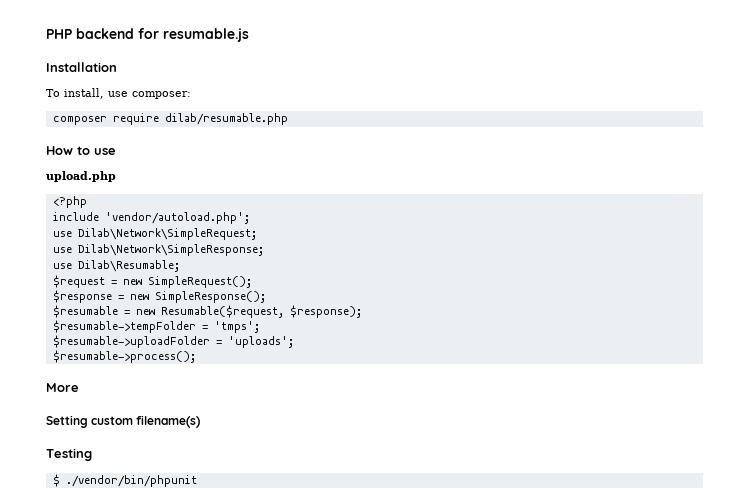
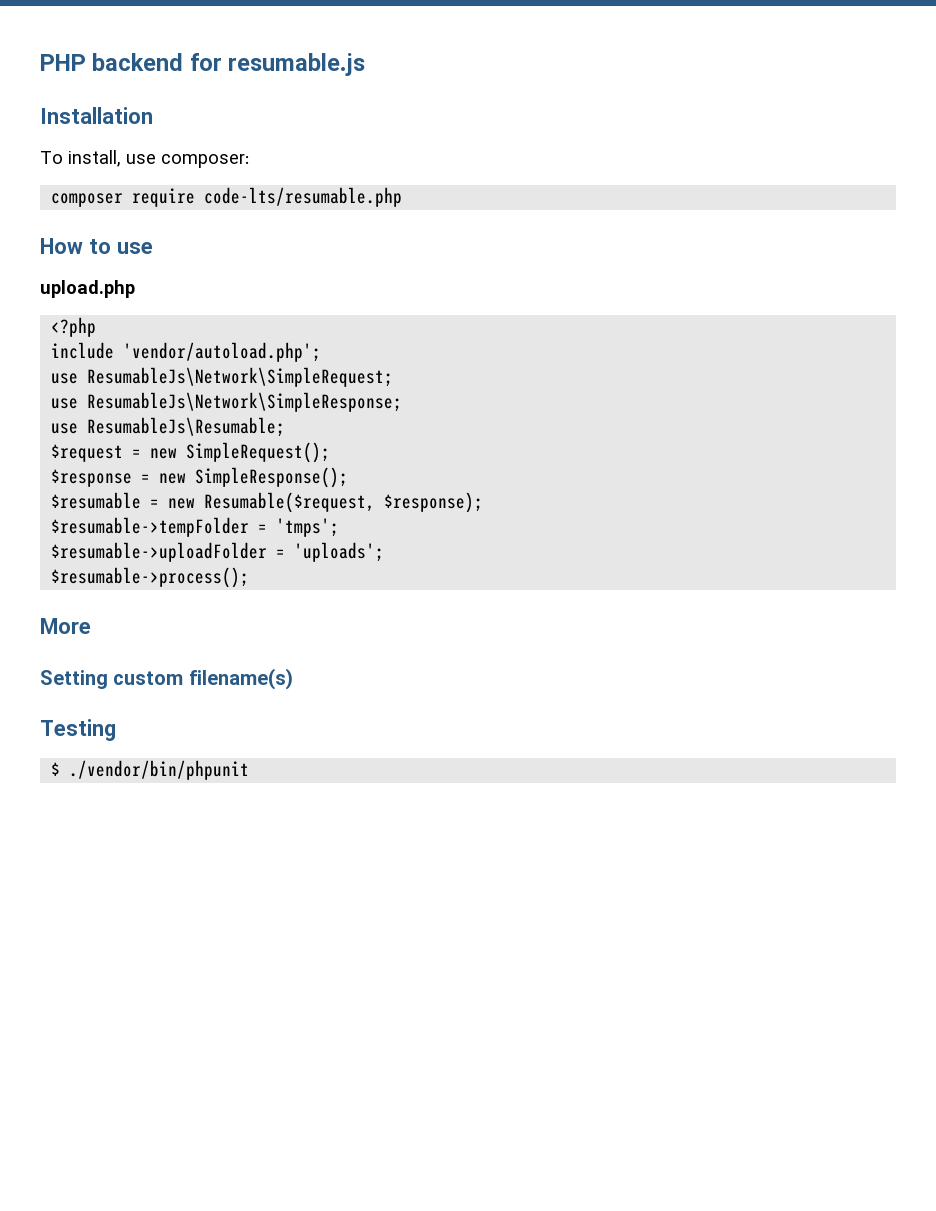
[164,113,288,125] dilab/resumable.php -> [204,187,403,207] code-lts/resumable.php
[77,228,257,240] [52,244,264,256] [52,260,180,272] Dilab\Network\SimpleRequest; // use Dilab\Network\SimpleResponse; // use Dilab\Resumable; -> [87,367,394,387] [51,392,403,412] [51,417,286,437] ResumableJs\Network\SimpleRequest; // use ResumableJs\Network\SimpleResponse; // use ResumableJs\Resumable;

